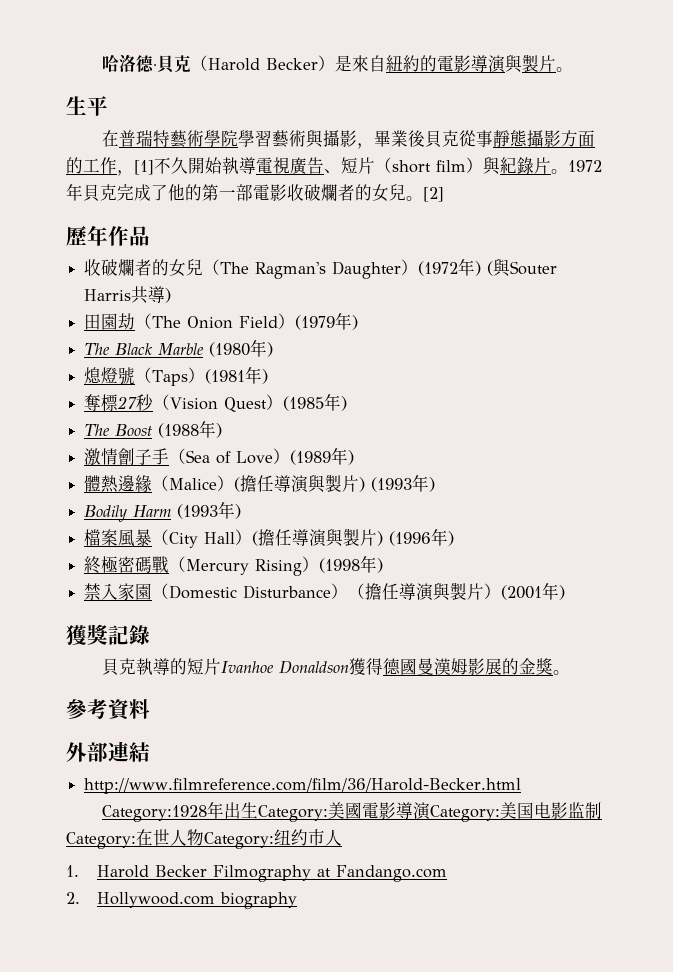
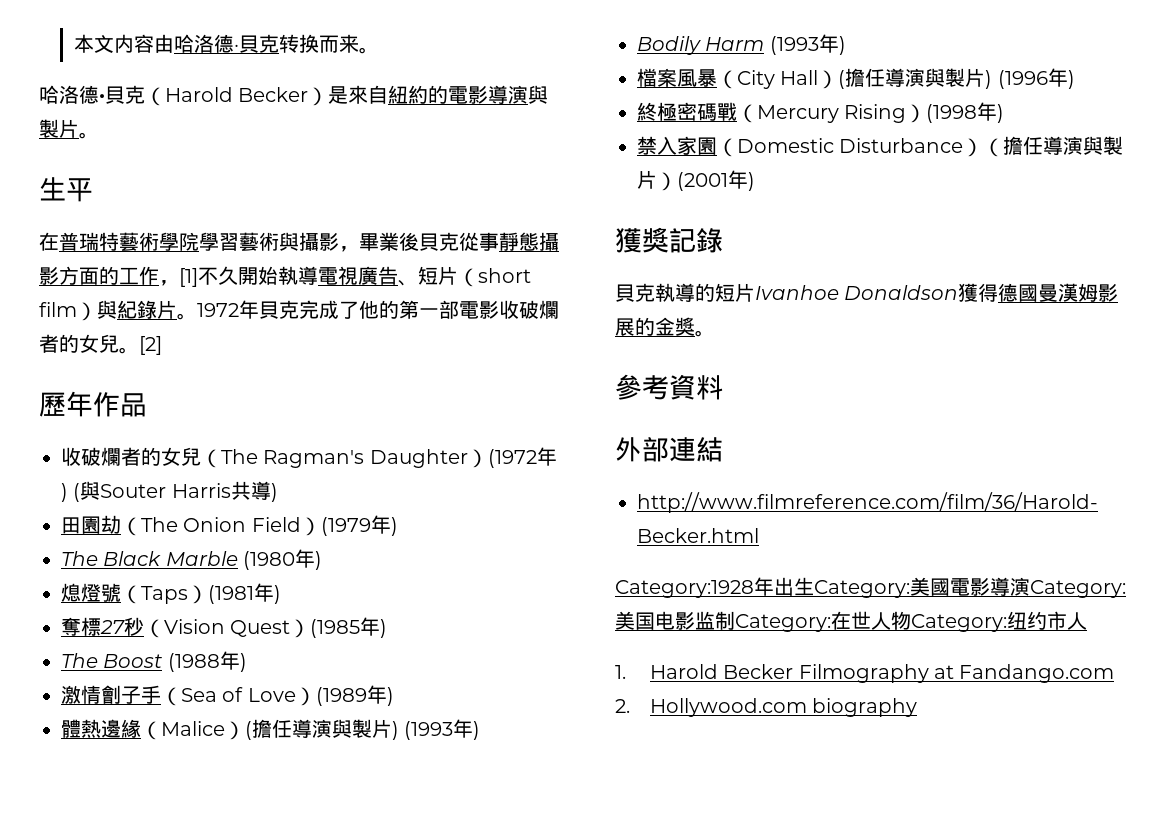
(102, 63) none -> [73,34,379,54] 本文内容由哈洛德·貝克转换而来。 //

